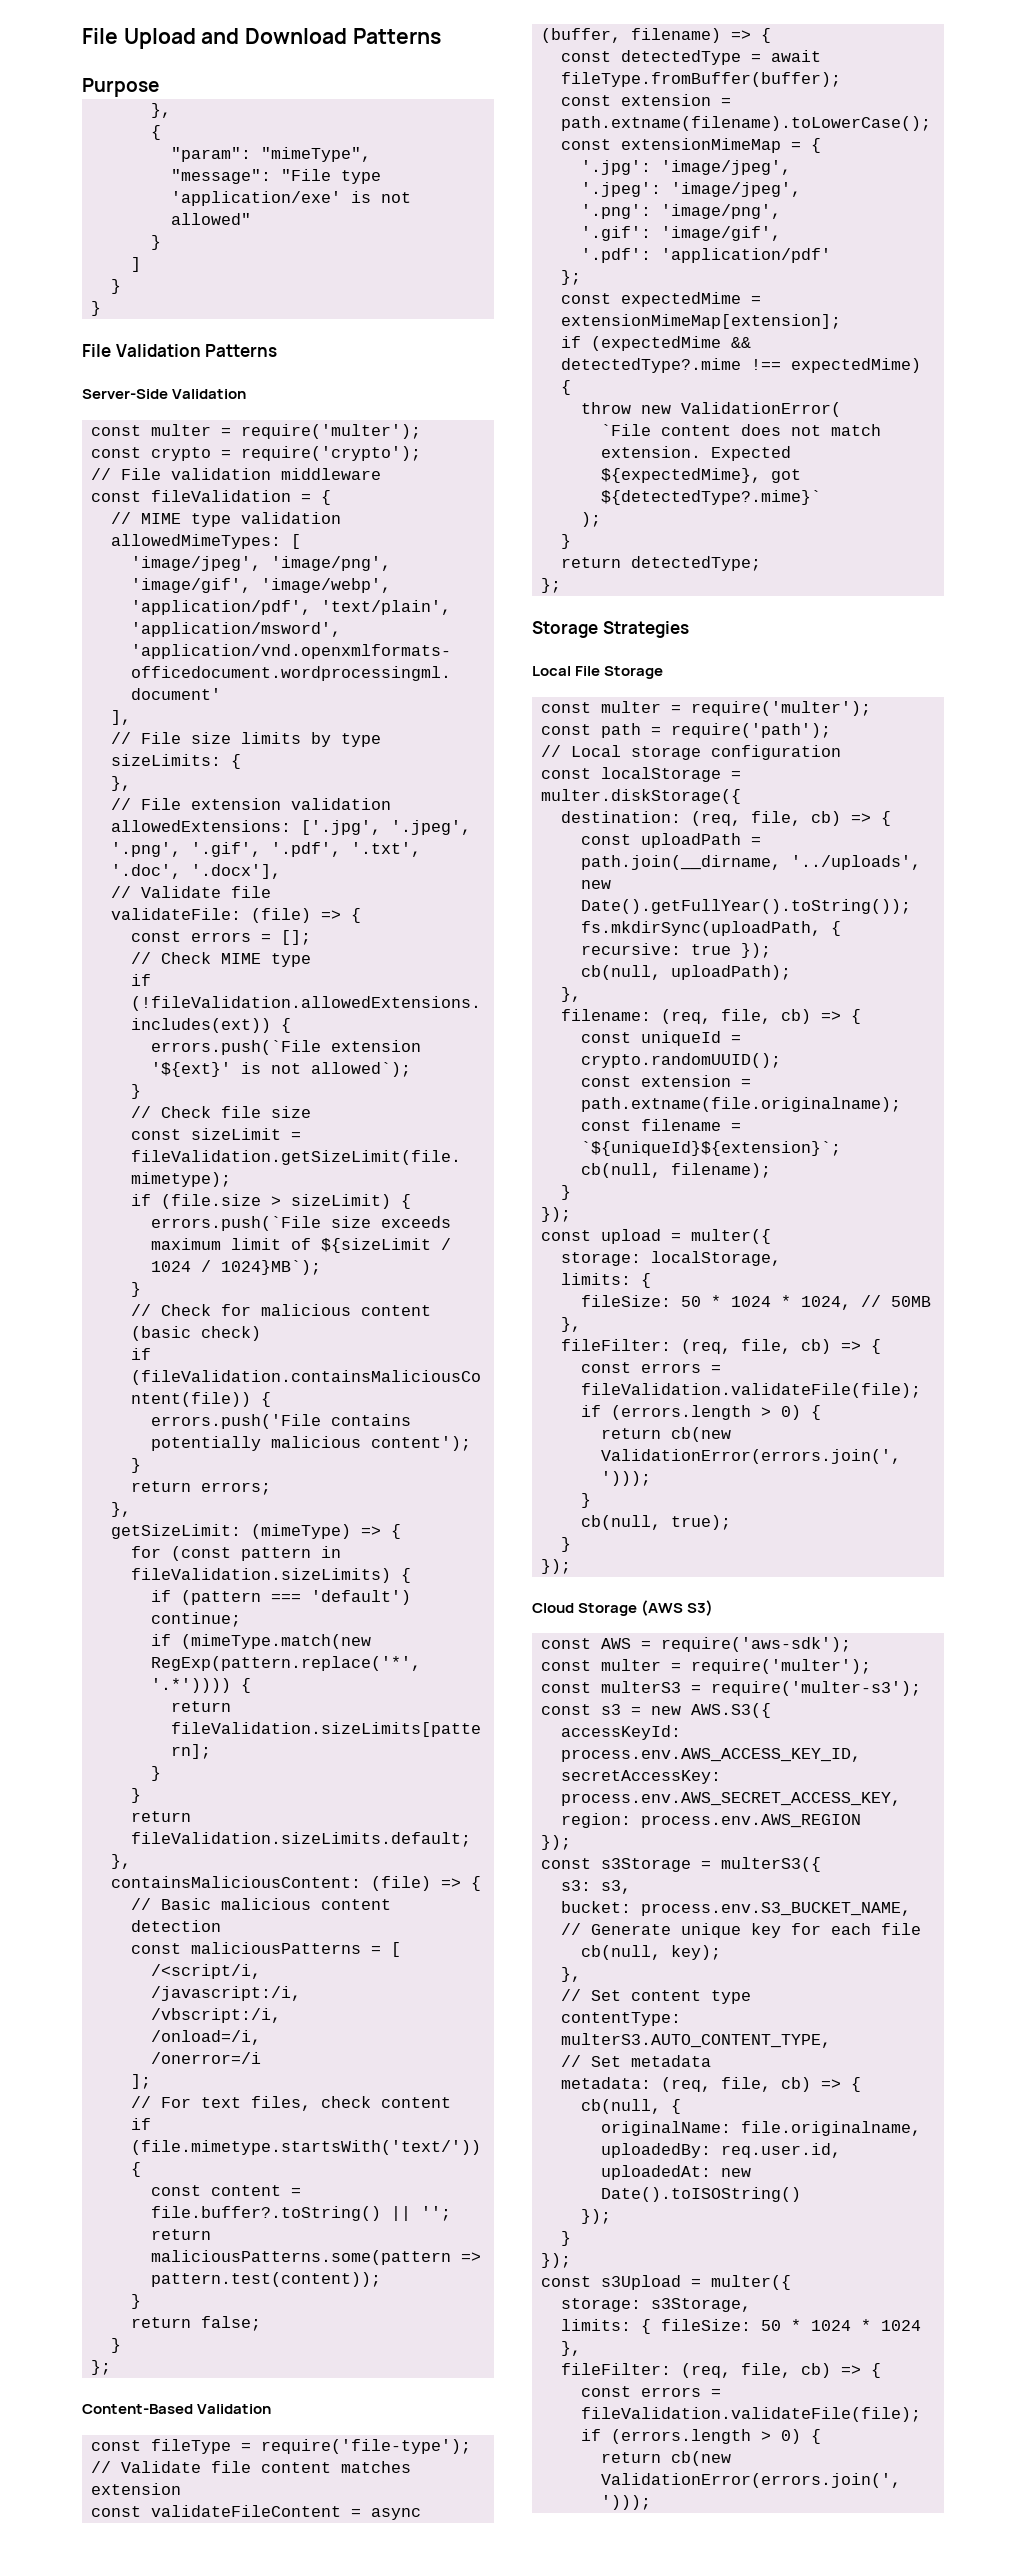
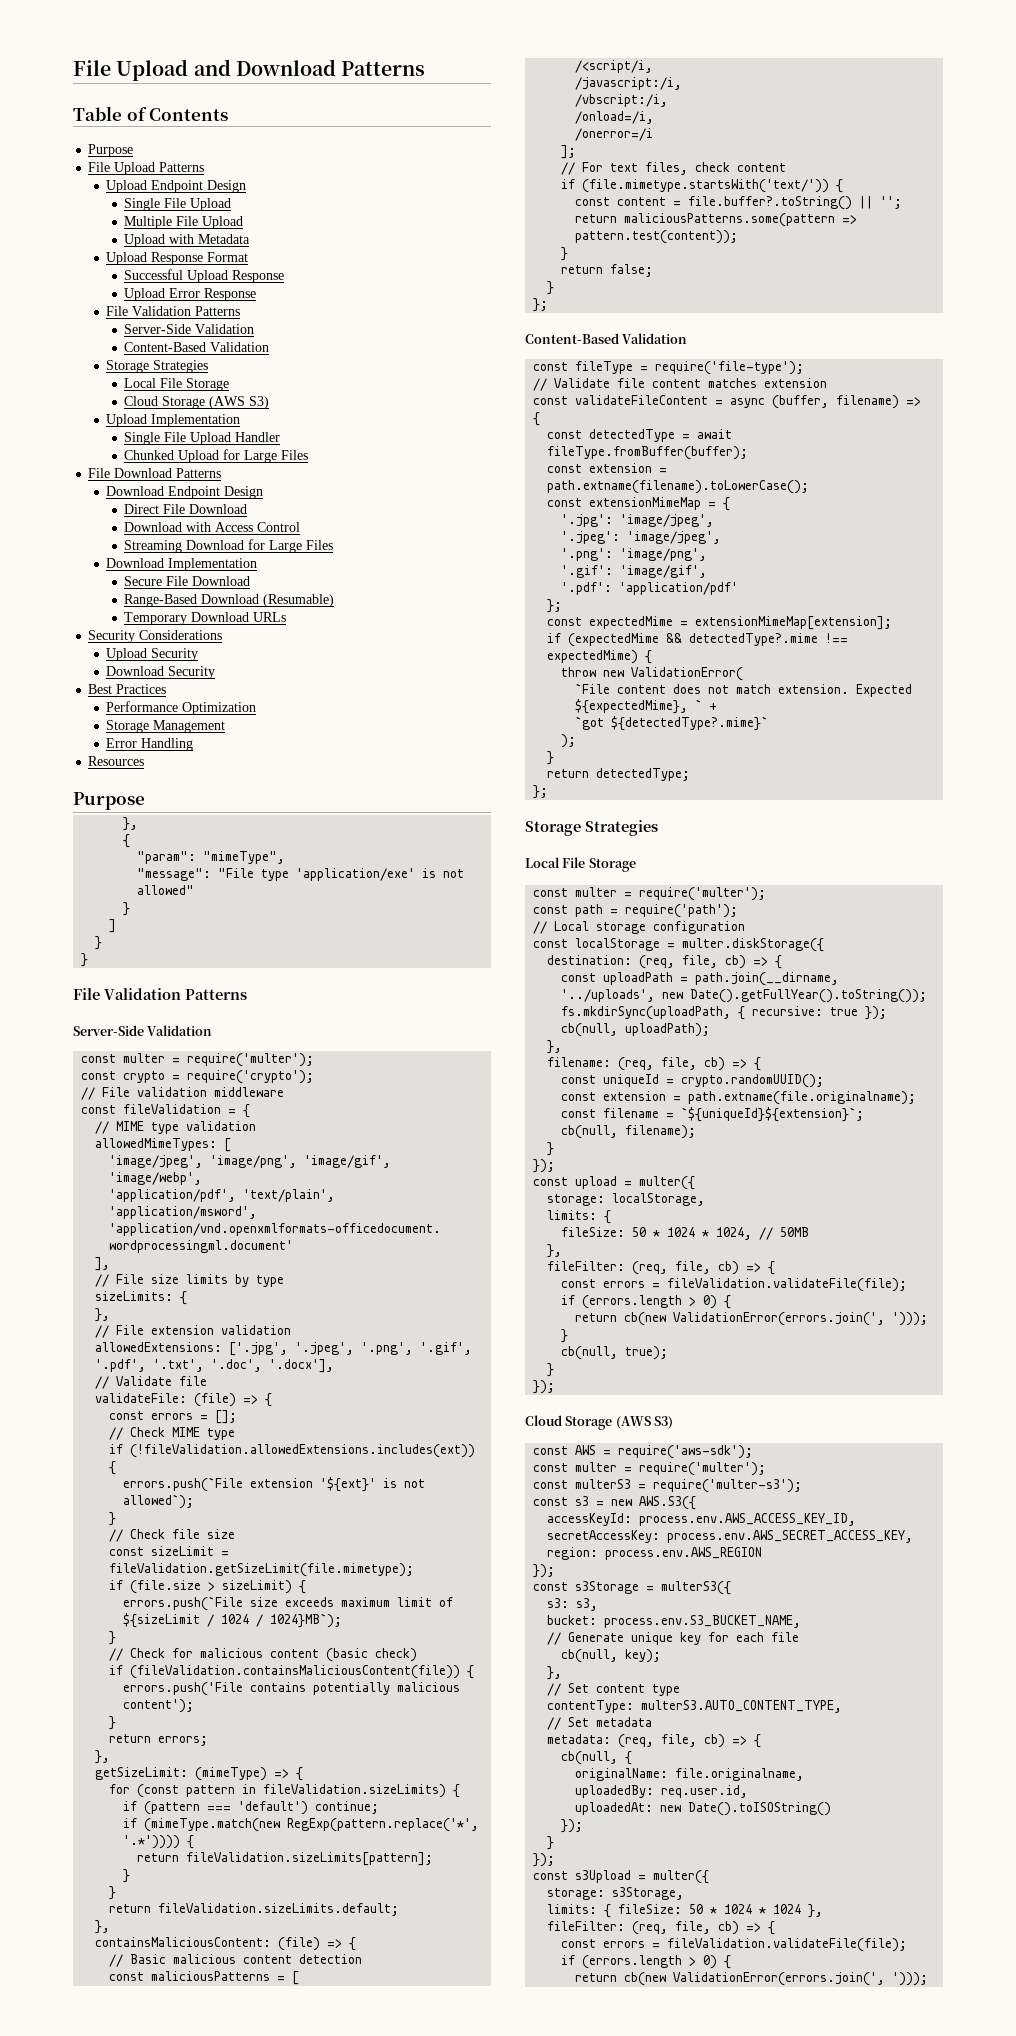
(441, 36) none -> [73,106,229,121] [88,144,134,157] [88,162,205,175] [106,180,247,193] [124,198,232,211] [124,216,244,229] [124,234,251,247] [106,252,249,265] [124,269,285,283] [124,288,257,301] [106,306,241,316] [124,324,255,334] [124,342,270,352] [106,360,209,373] [124,378,230,391] [124,396,270,409] [106,414,241,427] [124,432,281,445] [124,449,309,463] [88,468,222,478] [106,486,264,499] [124,504,248,514] [124,522,301,532] [124,539,334,553] [106,558,258,571] [124,576,251,586] [124,594,335,607] [124,612,287,625] [88,630,223,643] [106,648,199,661] [106,666,216,679] [88,684,167,694] [106,701,257,715] [106,720,226,733] [106,738,194,751] [88,756,145,766] // Table of Contents // Purpose // File Upload Patterns // Upload Endpoint Design // Single File Upload // Multiple File Upload // Upload with Metadata // Upload Response Format // Successful Upload Response // Upload Error Response // File Validation Patterns // Server-Side Validation // Content-Based Validation // Storage Strategies // Local File Storage // Cloud Storage (AWS S3) // Upload Implementation // Single File Upload Handler // Chunked Upload for Large Files // File Download Patterns // Download Endpoint Design // Direct File Download // Download with Access Control // Streaming Download for Large Files // Download Implementation // Secure File Download // Range-Based Download (Resumable) // Temporary Download URLs // Security Considerations // Upload Security // Download Security // Best Practices // Performance Optimization // Storage Management // Error Handling // Resources
[771,469,801,483] got -> [695,699,718,710] [575,716,605,730] ` + // `got

